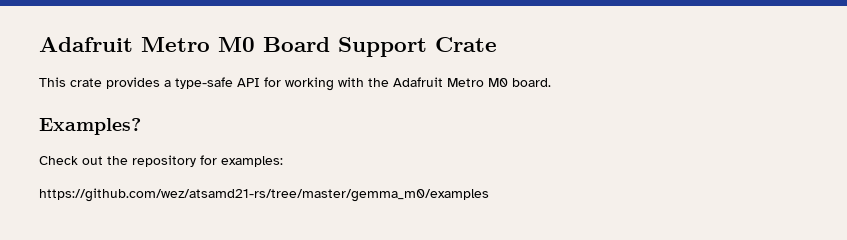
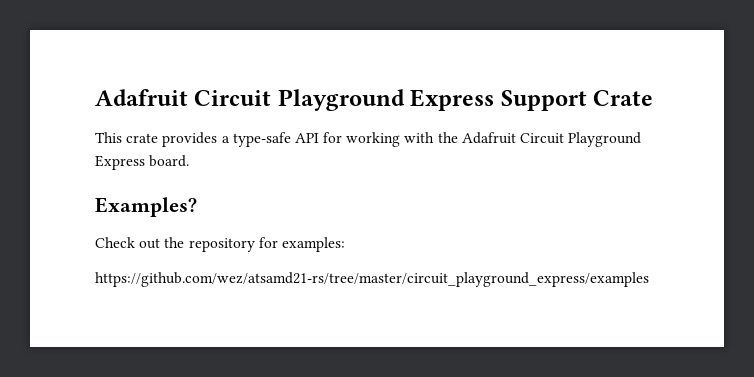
[39,37,330,52] Adafruit Metro M0 Board -> [95,89,495,111] Adafruit Circuit Playground Express
[447,78,508,87] Metro M0 -> [520,132,642,147] [95,155,145,170] Circuit Playground Express
[39,188,489,202] https://github.com/wez/atsamd21-rs/tree/master/gemma_m0/examples -> [95,272,649,287] https://github.com/wez/atsamd21-rs/tree/master/circuit_playground_express/examples

